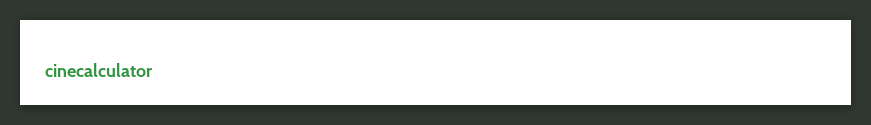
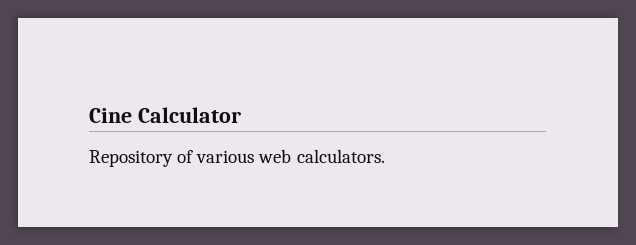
[45,63,153,77] cinecalculator -> [89,107,241,123] [89,149,385,167] Cine Calculator // Repository of various web calculators.

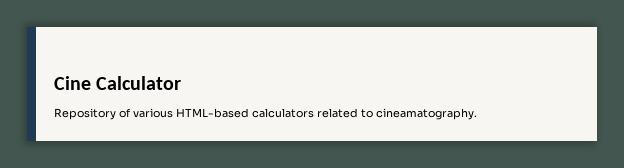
[258,149,385,163] web calculators. -> [176,108,477,120] HTML-based calculators related to cineamatography.

